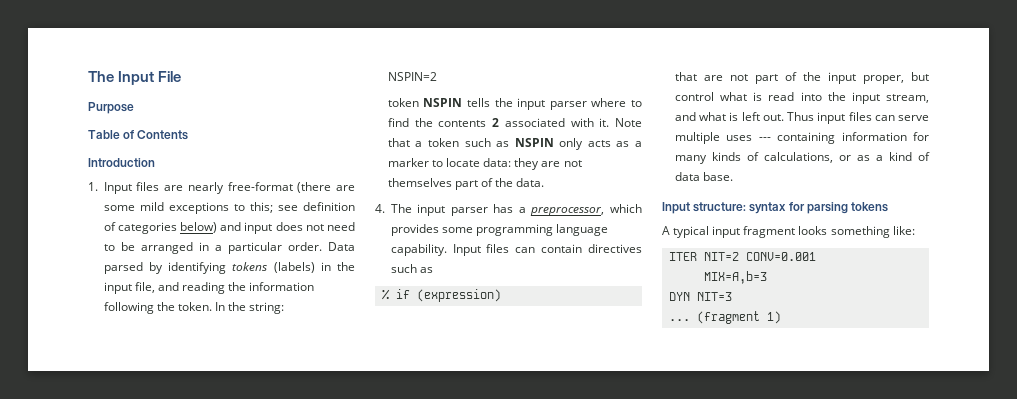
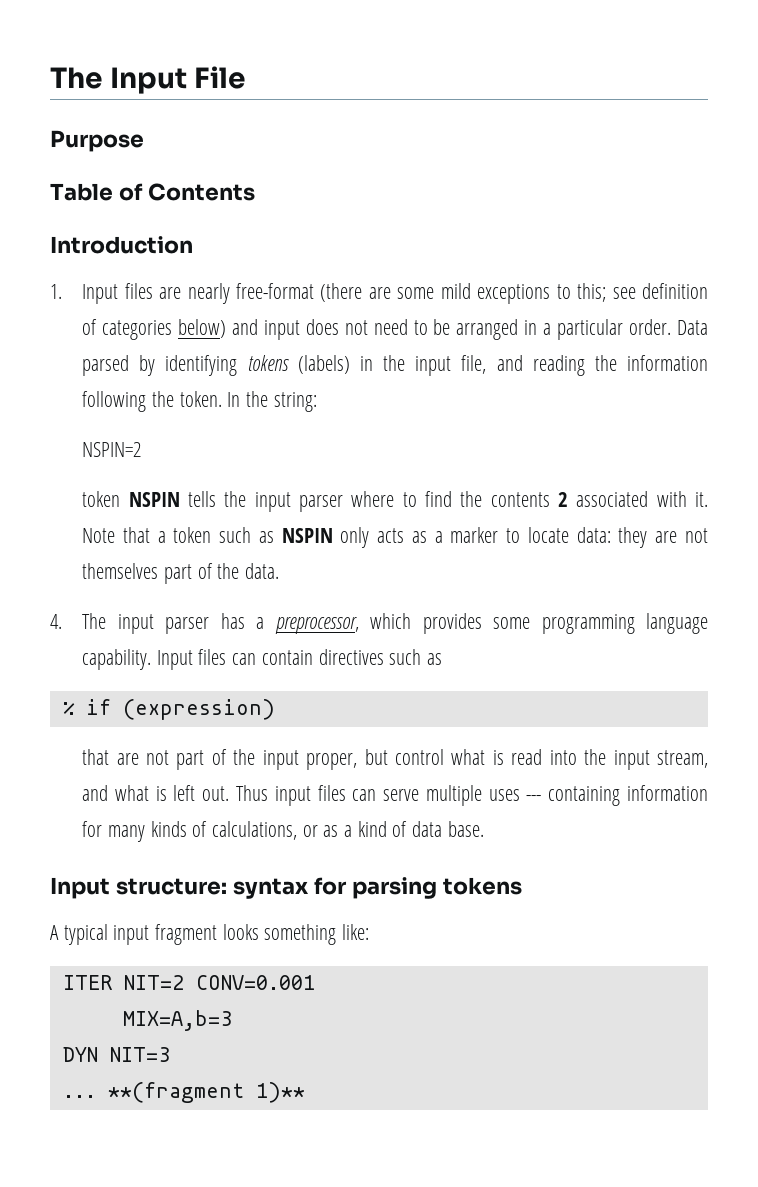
[696,311,781,324] (fragment 1) -> [107,1082,305,1103] **(fragment 1)**

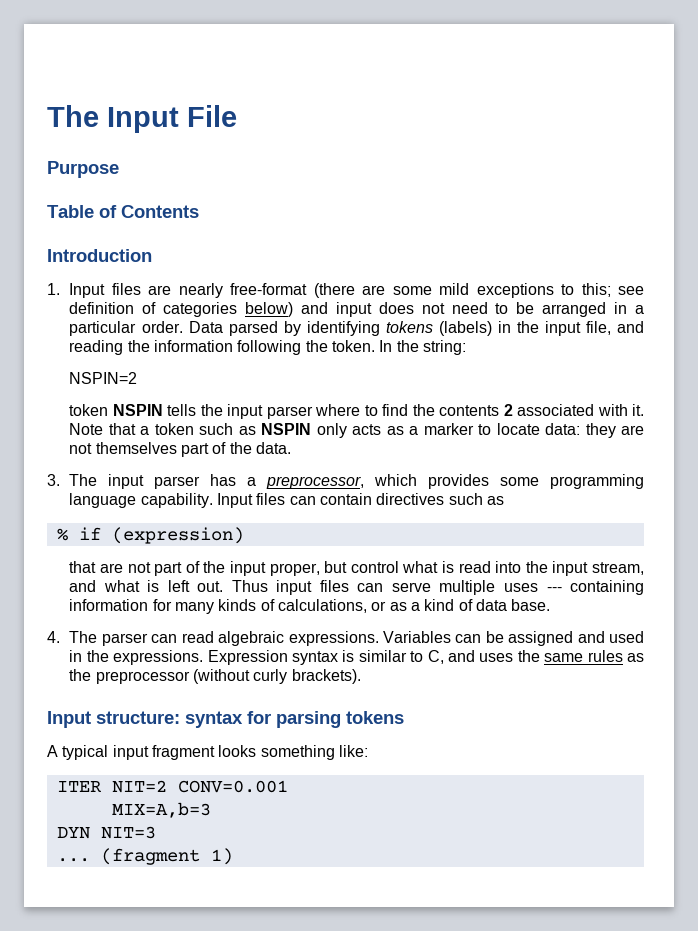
[50,614,62,629] 4. -> [47,474,60,486] 3.
(484, 829) none -> [47,631,644,646] [69,650,644,665] [69,669,361,684] // 4. The parser can read algebraic expressions. Variables can be assigned and used in the expressions. Expression syntax is similar to C, and uses the same rules as the preprocessor (without curly brackets).
[107,1082,305,1103] **(fragment 1)** -> [100,848,233,865] (fragment 1)

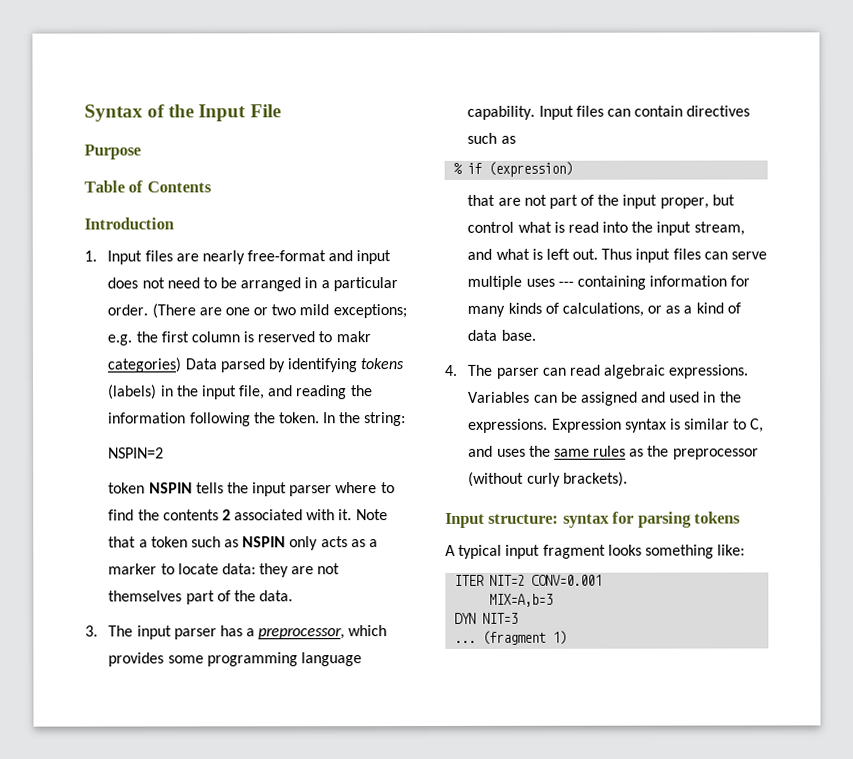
[47,105,99,127] The -> [84,104,195,122] Syntax of the
[313,283,644,298] [69,302,294,317] (there are some mild exceptions to this; see definition of categories below) -> (327, 256) none
(183, 327) none -> [151,303,407,319] [107,331,371,346] [107,357,182,373] (There are one or two mild exceptions; e.g. the first column is reserved to makr categories)

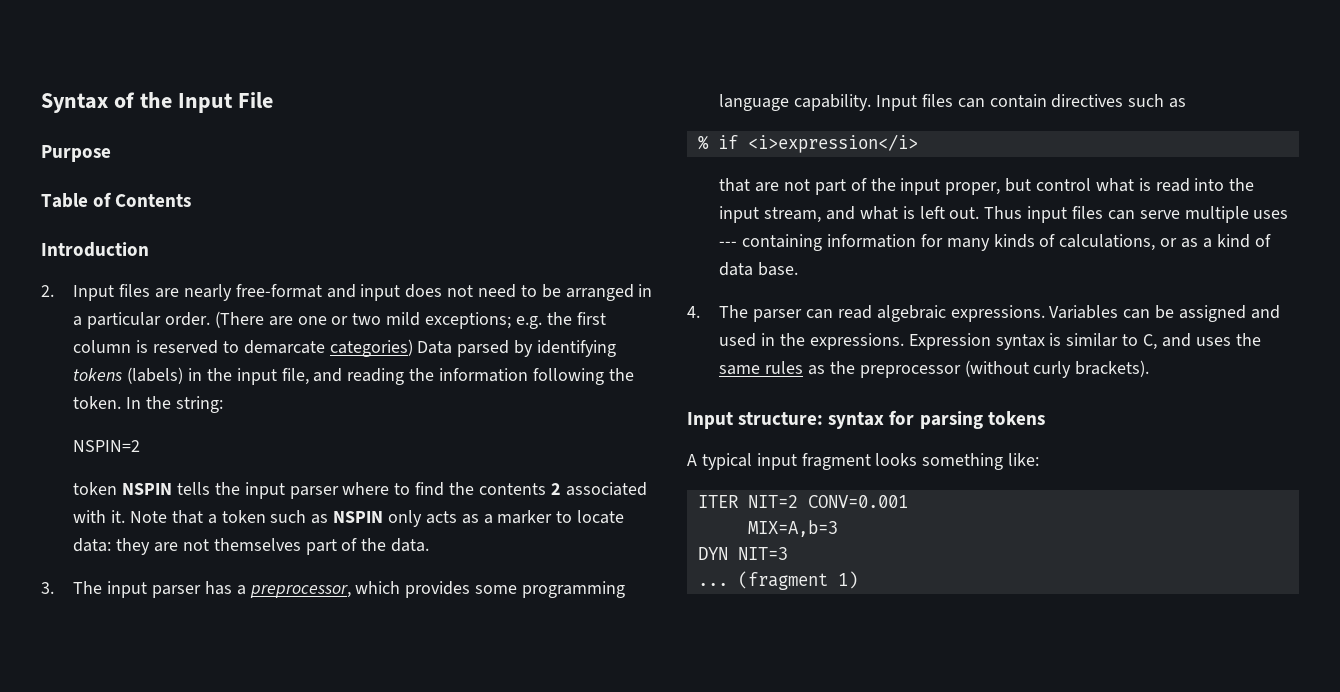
[84,250,97,262] 1. -> [41,285,54,297] 2.
[335,331,371,343] makr -> [243,340,325,354] demarcate
[488,161,574,177] (expression) -> [747,134,918,153] <i>expression</i>

